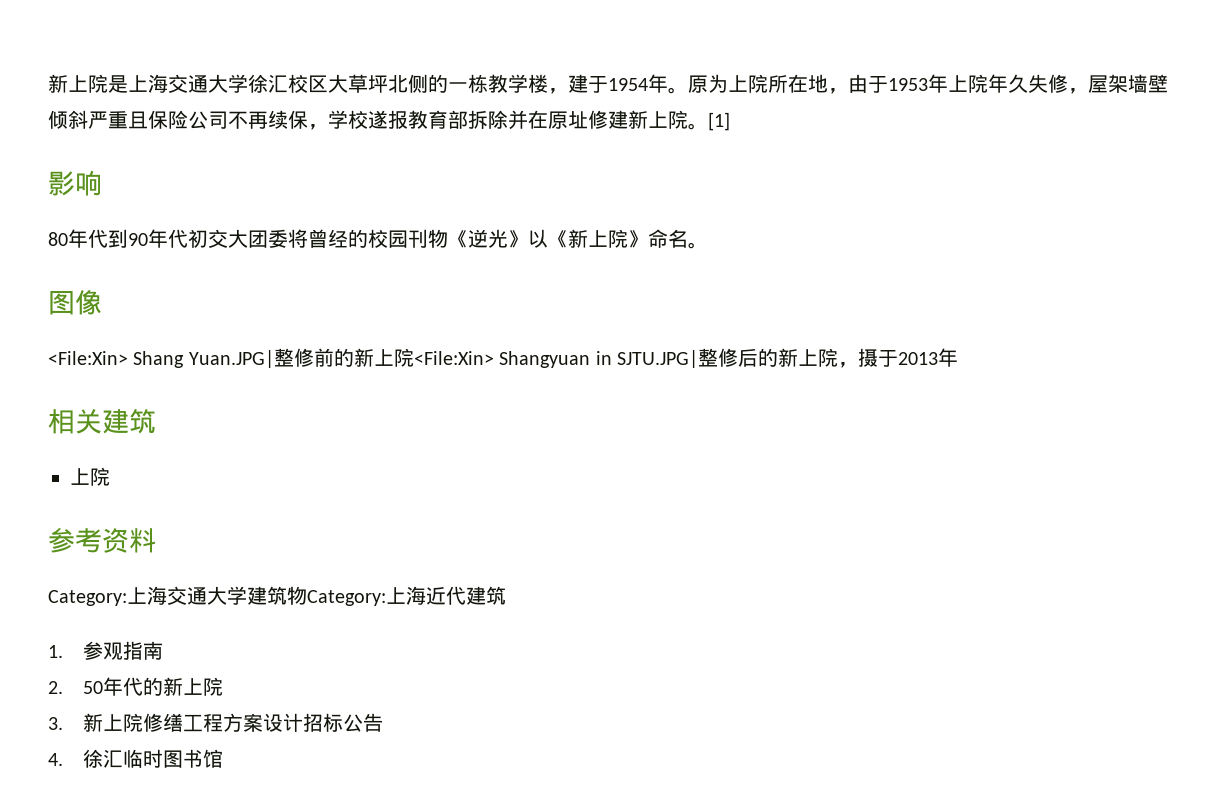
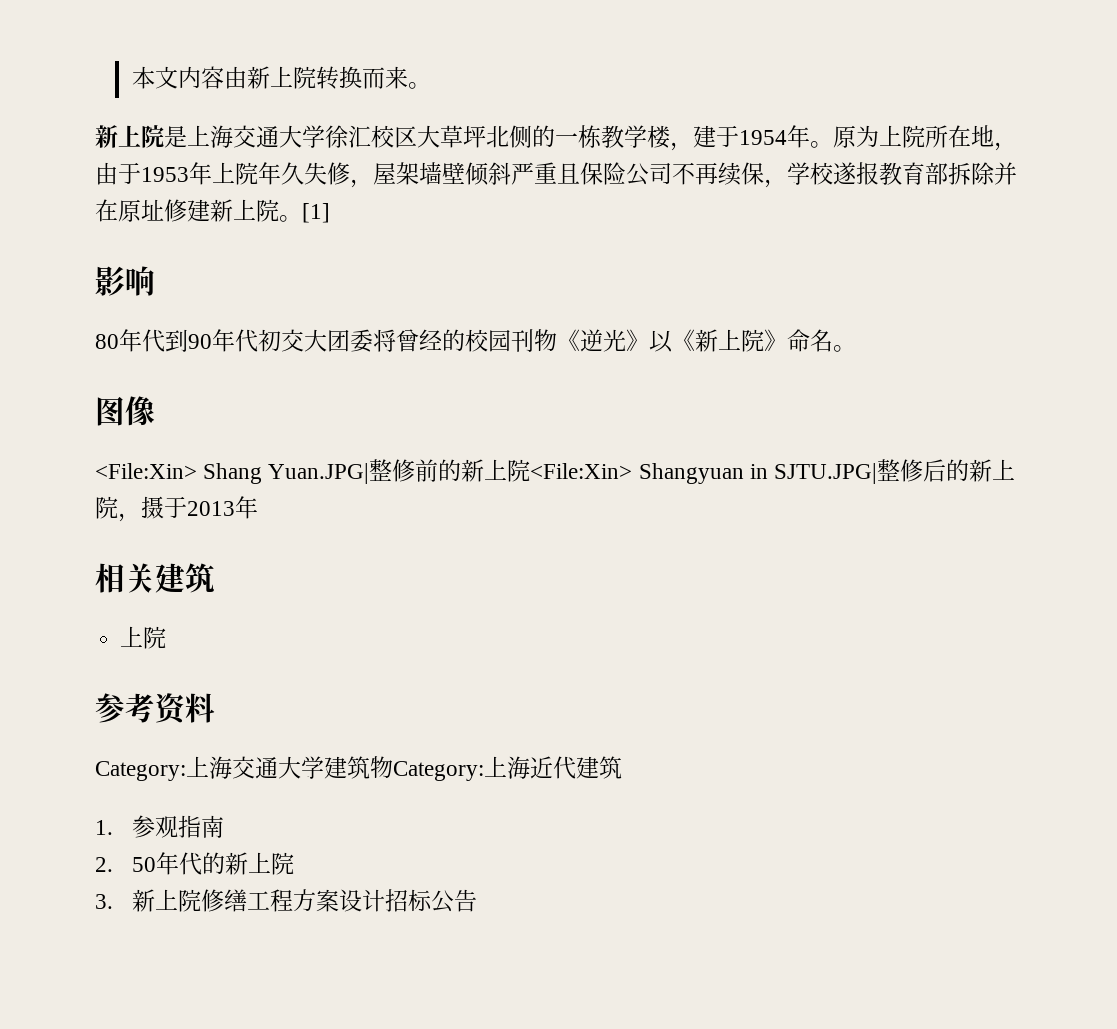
(48, 83) none -> [131,66,431,90] 本文内容由新上院转换而来。 //
[48,749,223,768] // 4.徐汇临时图书馆 -> (477, 900) none

